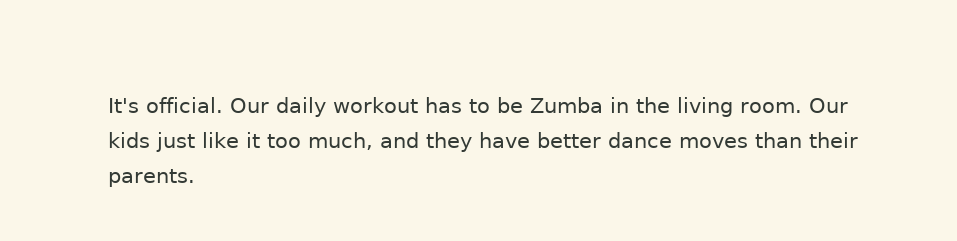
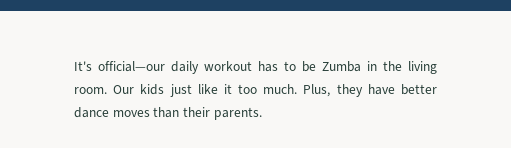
[146,97,269,113] official. Our -> [98,61,165,72] official—our
[307,132,419,150] much, and -> [263,84,331,97] much. Plus,

